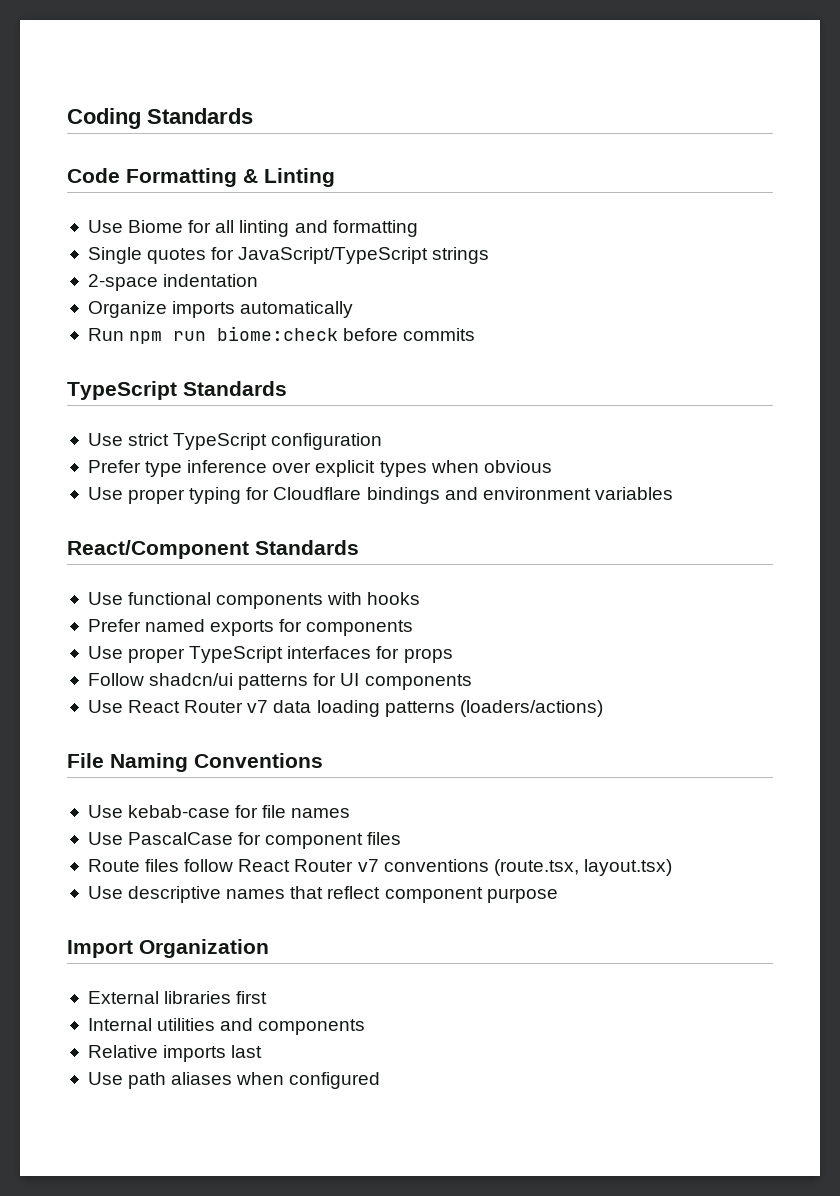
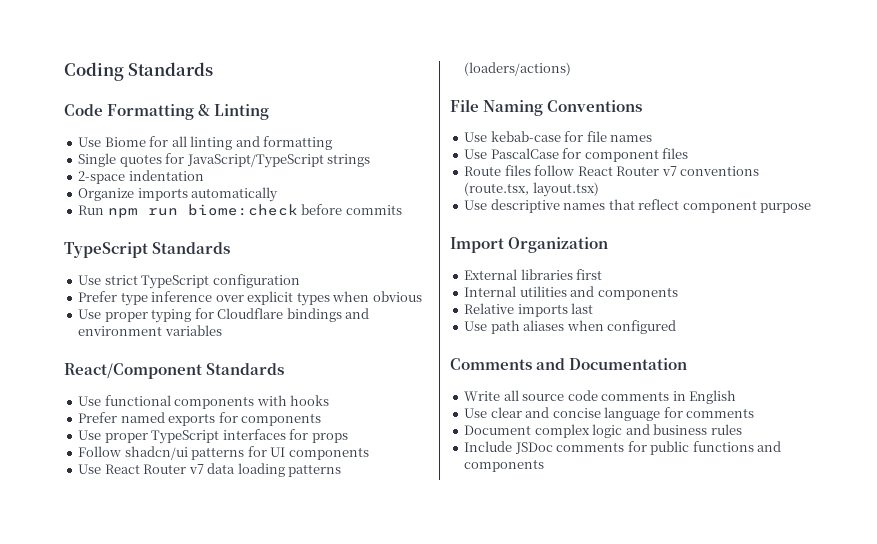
(381, 1080) none -> [450,358,688,370] [464,390,737,404] [464,407,755,421] [464,424,742,438] [464,441,782,455] [464,459,545,472] // Comments and Documentation // Write all source code comments in English // Use clear and concise language for comments // Document complex logic and business rules // Include JSDoc comments for public functions and components

